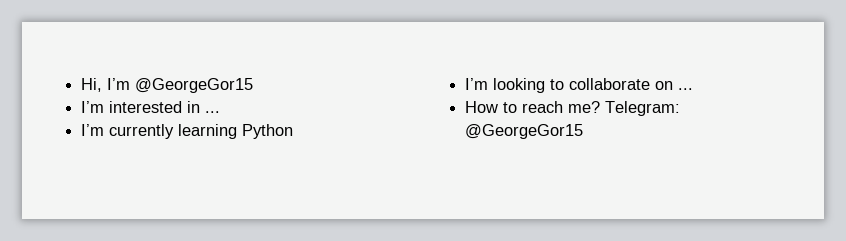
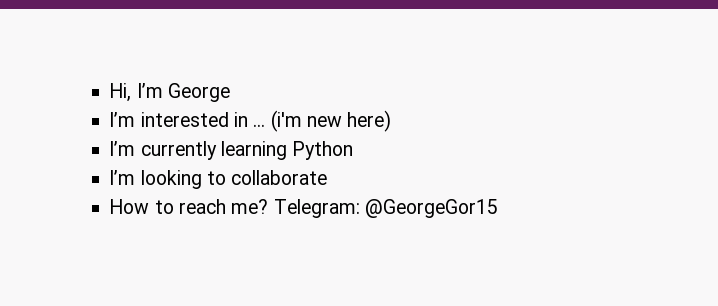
[135,78,254,93] @GeorgeGor15 -> [167,83,230,102] George
(221, 112) none -> [270,110,392,132] (i'm new here)
[655,81,694,90] on ... -> (328, 177) none

